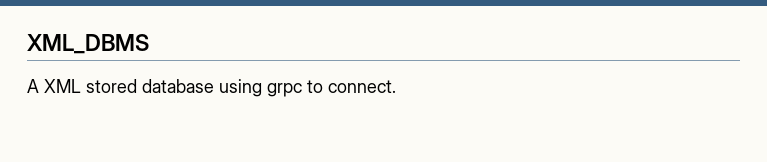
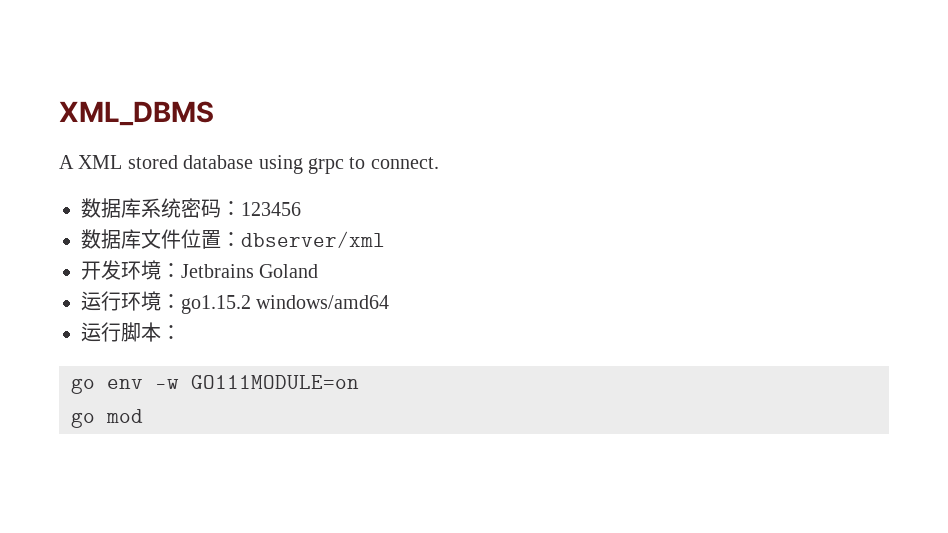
(396, 86) none -> [81,198,301,218] [81,229,385,249] [81,260,319,280] [81,291,390,314] [81,322,181,342] [71,375,359,394] [71,409,143,428] // 数据库系统密码：123456 // 数据库文件位置：dbserver/xml // 开发环境：Jetbrains Goland // 运行环境：go1.15.2 windows/amd64 // 运行脚本： // go env -w GO111MODULE=on // go mod

